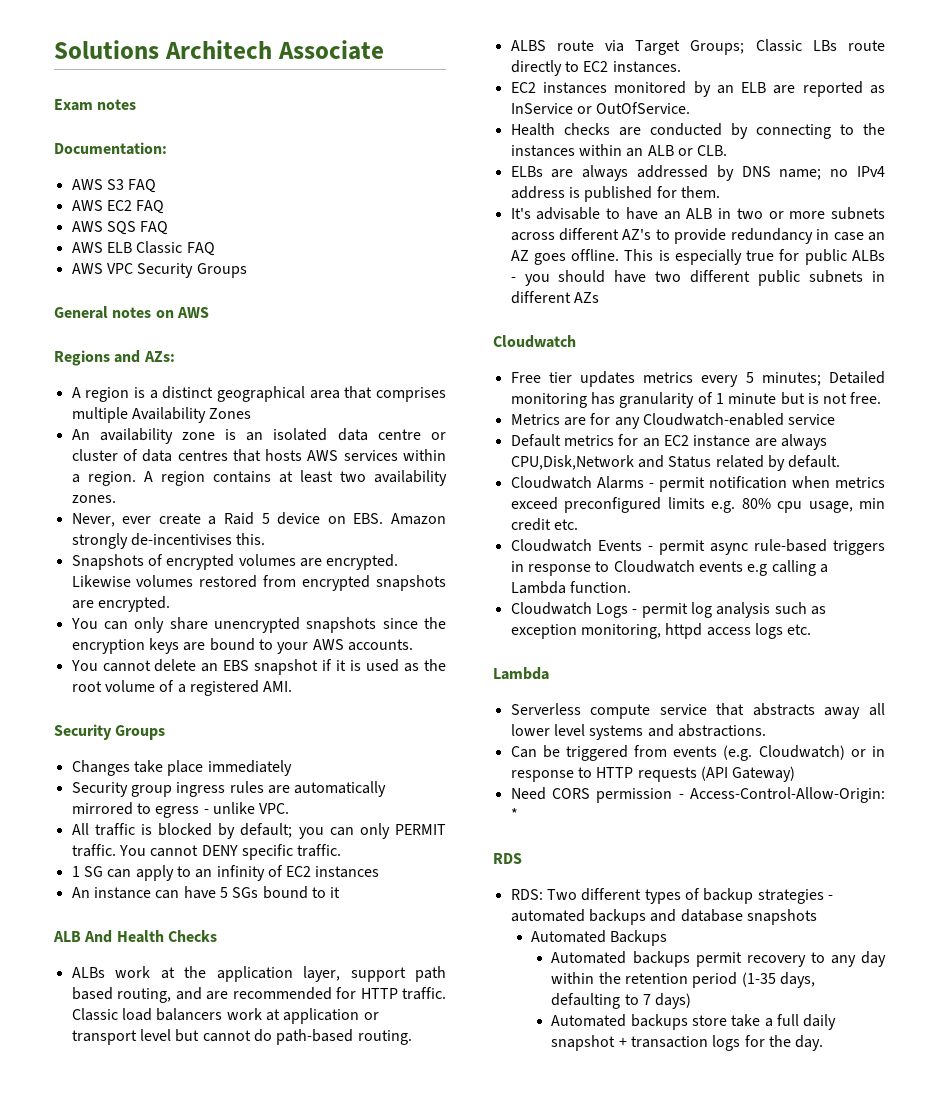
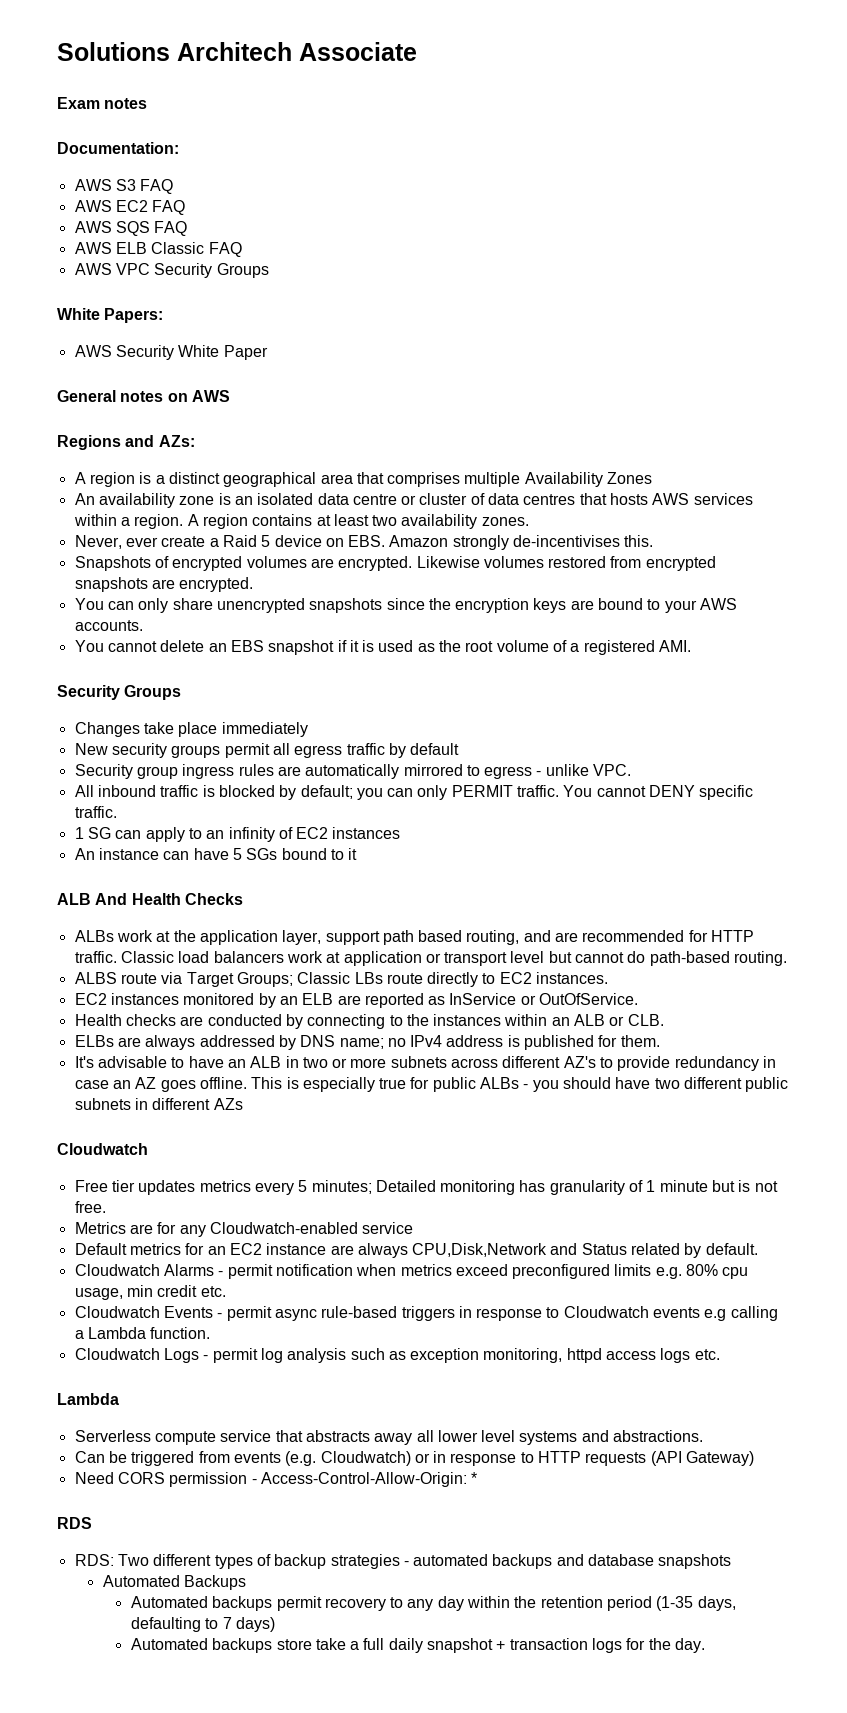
(247, 270) none -> [57,308,164,323] [74,345,268,360] // White Papers: // AWS Security White Paper
(292, 768) none -> [74,743,460,758] // New security groups permit all egress traffic by default
(89, 829) none -> [97,785,156,797] inbound

